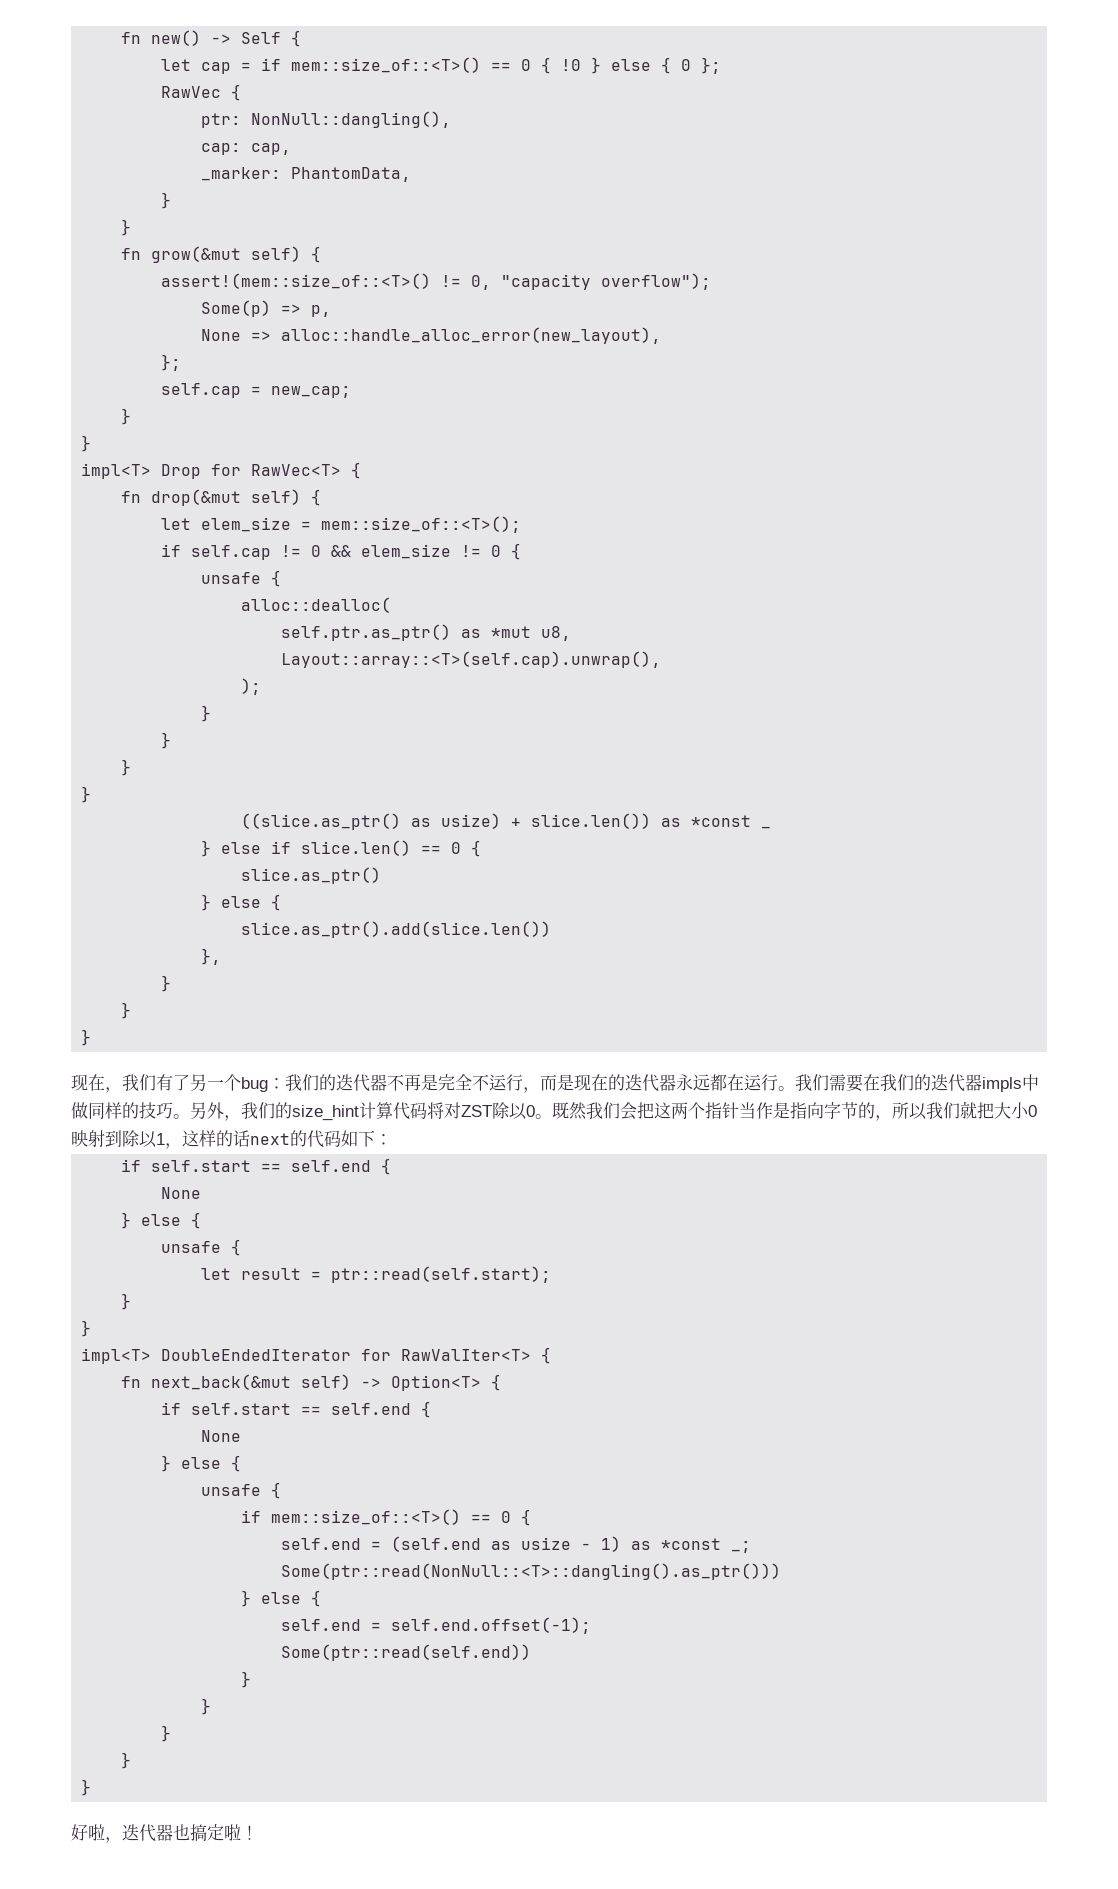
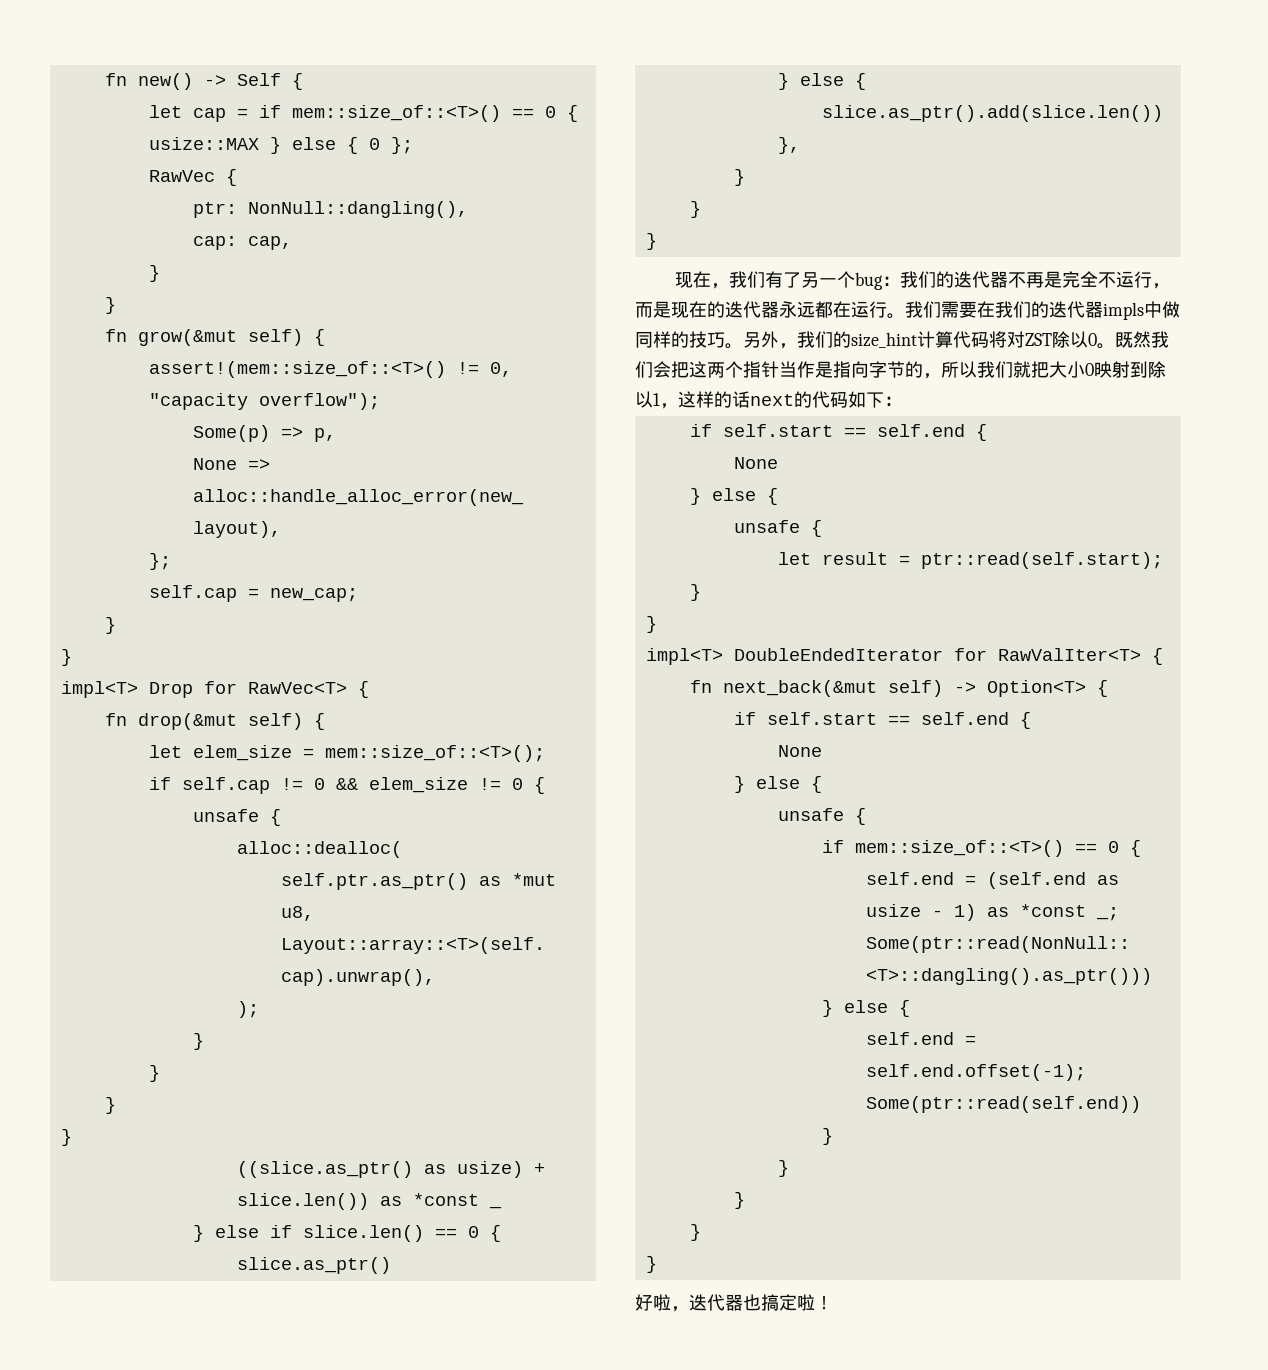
[561,59,582,71] !0 -> [148,137,259,150] usize::MAX
[201,167,412,182] // _marker: PhantomData, -> (292, 243) none

